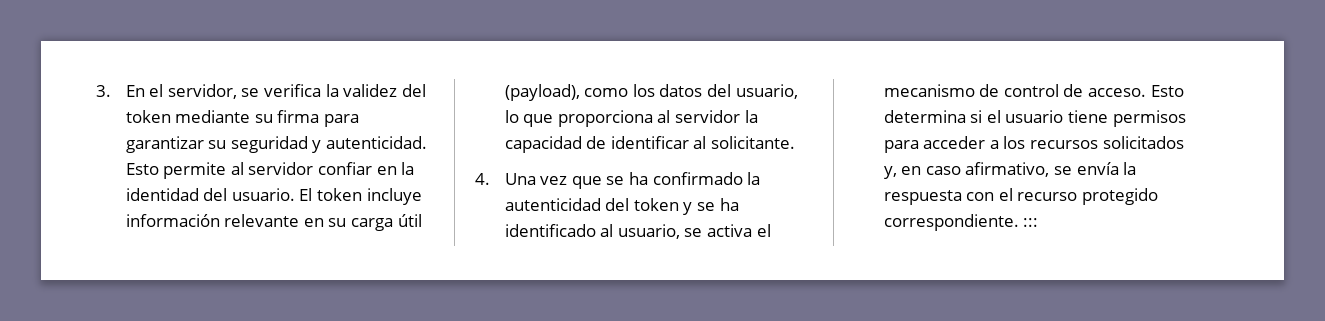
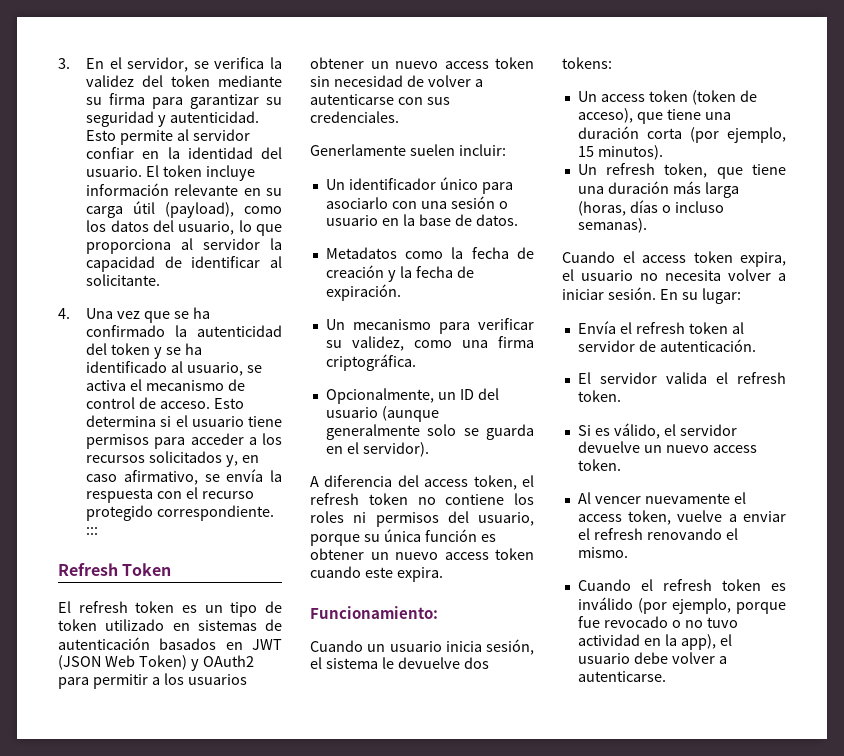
(1039, 222) none -> [58,563,172,576] [58,601,282,617] [58,619,282,631] [58,637,282,650] [58,655,254,671] [58,673,247,689] [310,57,534,69] [310,75,483,87] [310,94,450,105] [310,111,399,123] [310,144,506,156] [325,177,513,194] [325,196,508,209] [325,214,518,226] [325,247,534,259] [325,265,474,282] [325,284,401,301] [325,318,534,334] [325,336,534,351] [325,354,416,371] [325,388,499,404] [325,406,439,422] [325,424,534,440] [325,442,429,457] [310,475,534,490] [310,493,534,505] [310,511,534,527] [310,529,496,546] [310,548,534,560] [310,566,443,582] [310,606,438,619] [310,639,534,655] [310,657,489,669] [562,57,612,69] [577,90,757,105] [577,108,731,124] [577,126,786,143] [577,145,663,160] [577,163,786,179] [577,181,739,198] [577,200,724,216] [577,218,647,233] [562,251,786,267] [562,269,786,281] [562,287,741,304] [577,321,744,334] [577,339,756,352] [577,372,786,384] [577,390,621,402] [577,423,737,439] [577,441,757,453] [577,459,621,471] [577,492,746,504] [577,510,786,525] [577,528,738,540] [577,547,628,558] [577,579,786,591] [577,597,786,614] [577,616,738,628] [577,634,732,650] [577,652,727,664] [577,671,666,682] // Refresh Token // El refresh token es un tipo de token utilizado en sistemas de autenticación basados en JWT (JSON Web Token) y OAuth2 para permitir a los usuarios obtener un nuevo access token sin necesidad de volver a autenticarse con sus credenciales. // Generlamente suelen incluir: // Un identificador único para asociarlo con una sesión o usuario en la base de datos. // Metadatos como la fecha de creación y la fecha de expiración. // Un mecanismo para verificar su validez, como una firma criptográfica. // Opcionalmente, un ID del usuario (aunque generalmente solo se guarda en el servidor). // A diferencia del access token, el refresh token no contiene los roles ni permisos del usuario, porque su única función es obtener un nuevo access token cuando este expira. // Funcionamiento: // Cuando un usuario inicia sesión, el sistema le devuelve dos tokens: // Un access token (token de acceso), que tiene una duración corta (por ejemplo, 15 minutos). // Un refresh token, que tiene una duración más larga (horas, días o incluso semanas). // Cuando el access token expira, el usuario no necesita volver a iniciar sesión. En su lugar: // Envía el refresh token al servidor de autenticación. // El servidor valida el refresh token. // Si es válido, el servidor devuelve un nuevo access token. // Al vencer nuevamente el access token, vuelve a enviar el refresh renovando el mismo. // Cuando el refresh token es inválido (por ejemplo, porque fue revocado o no tuvo actividad en la app), el usuario debe volver a autenticarse.

